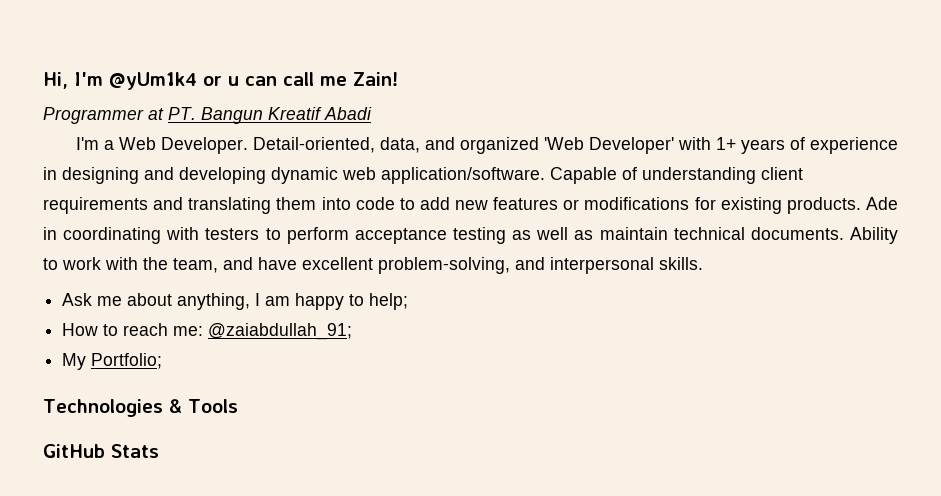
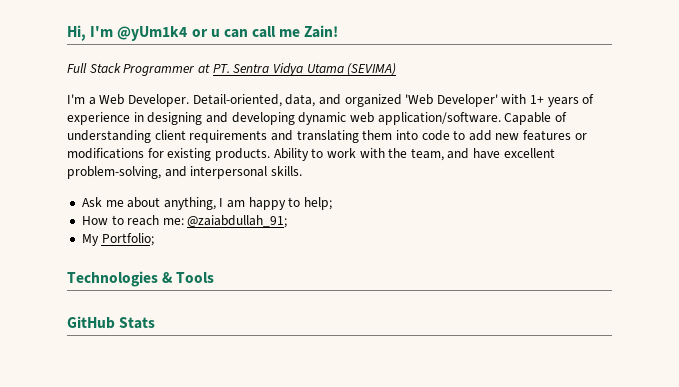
(398, 79) none -> [67,63,121,73] Full Stack
[201,107,372,124] Bangun Kreatif Abadi -> [233,63,397,76] Sentra Vidya Utama (SEVIMA)
[865,197,898,210] [43,227,844,244] Ade in coordinating with testers to perform acceptance testing as well as maintain technical documents. -> (270, 154) none

